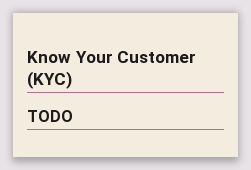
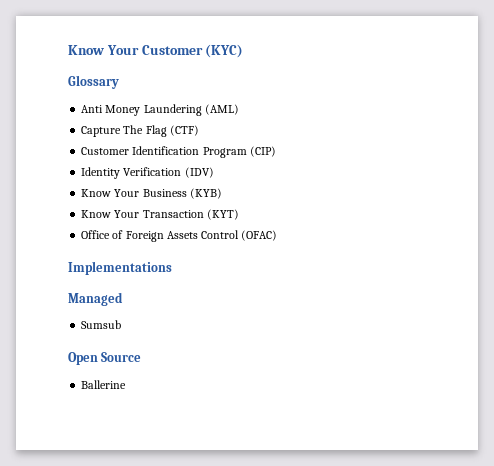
[27,110,73,122] TODO -> [68,75,119,89] [81,104,239,116] [81,125,199,137] [81,146,276,158] [81,167,214,179] [81,188,222,199] [81,209,239,220] [81,230,278,242] [68,261,172,275] [68,292,123,306] [81,320,122,329] [68,352,142,365] [81,380,127,389] Glossary // Anti Money Laundering (AML) // Capture The Flag (CTF) // Customer Identification Program (CIP) // Identity Verification (IDV) // Know Your Business (KYB) // Know Your Transaction (KYT) // Office of Foreign Assets Control (OFAC) // Implementations // Managed // Sumsub // Open Source // Ballerine

